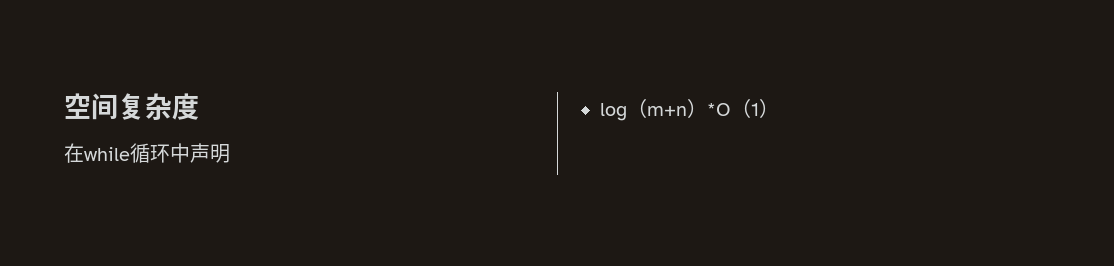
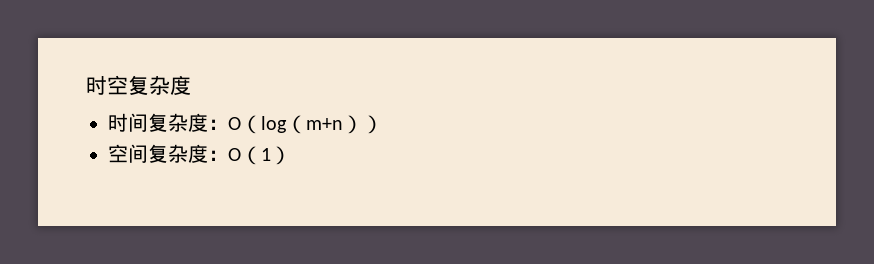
[64,93,199,120] [64,143,230,163] [600,98,731,121] 空间复杂度 // 在while循环中声明 // log（m+n）*O -> [86,75,191,95] [108,113,383,134] [108,144,241,163] 时空复杂度 // 时间复杂度：O（log（m+n）） // 空间复杂度：O

